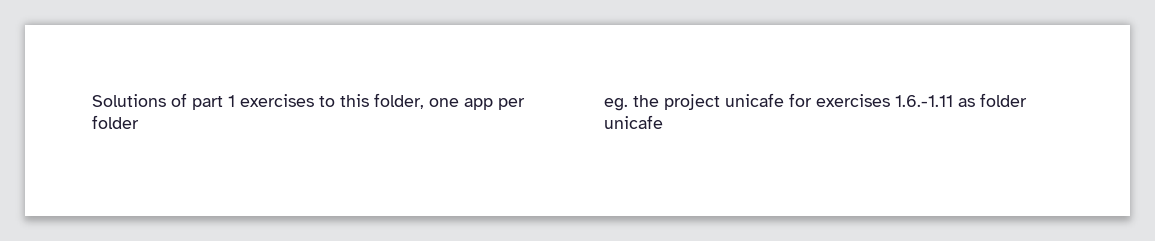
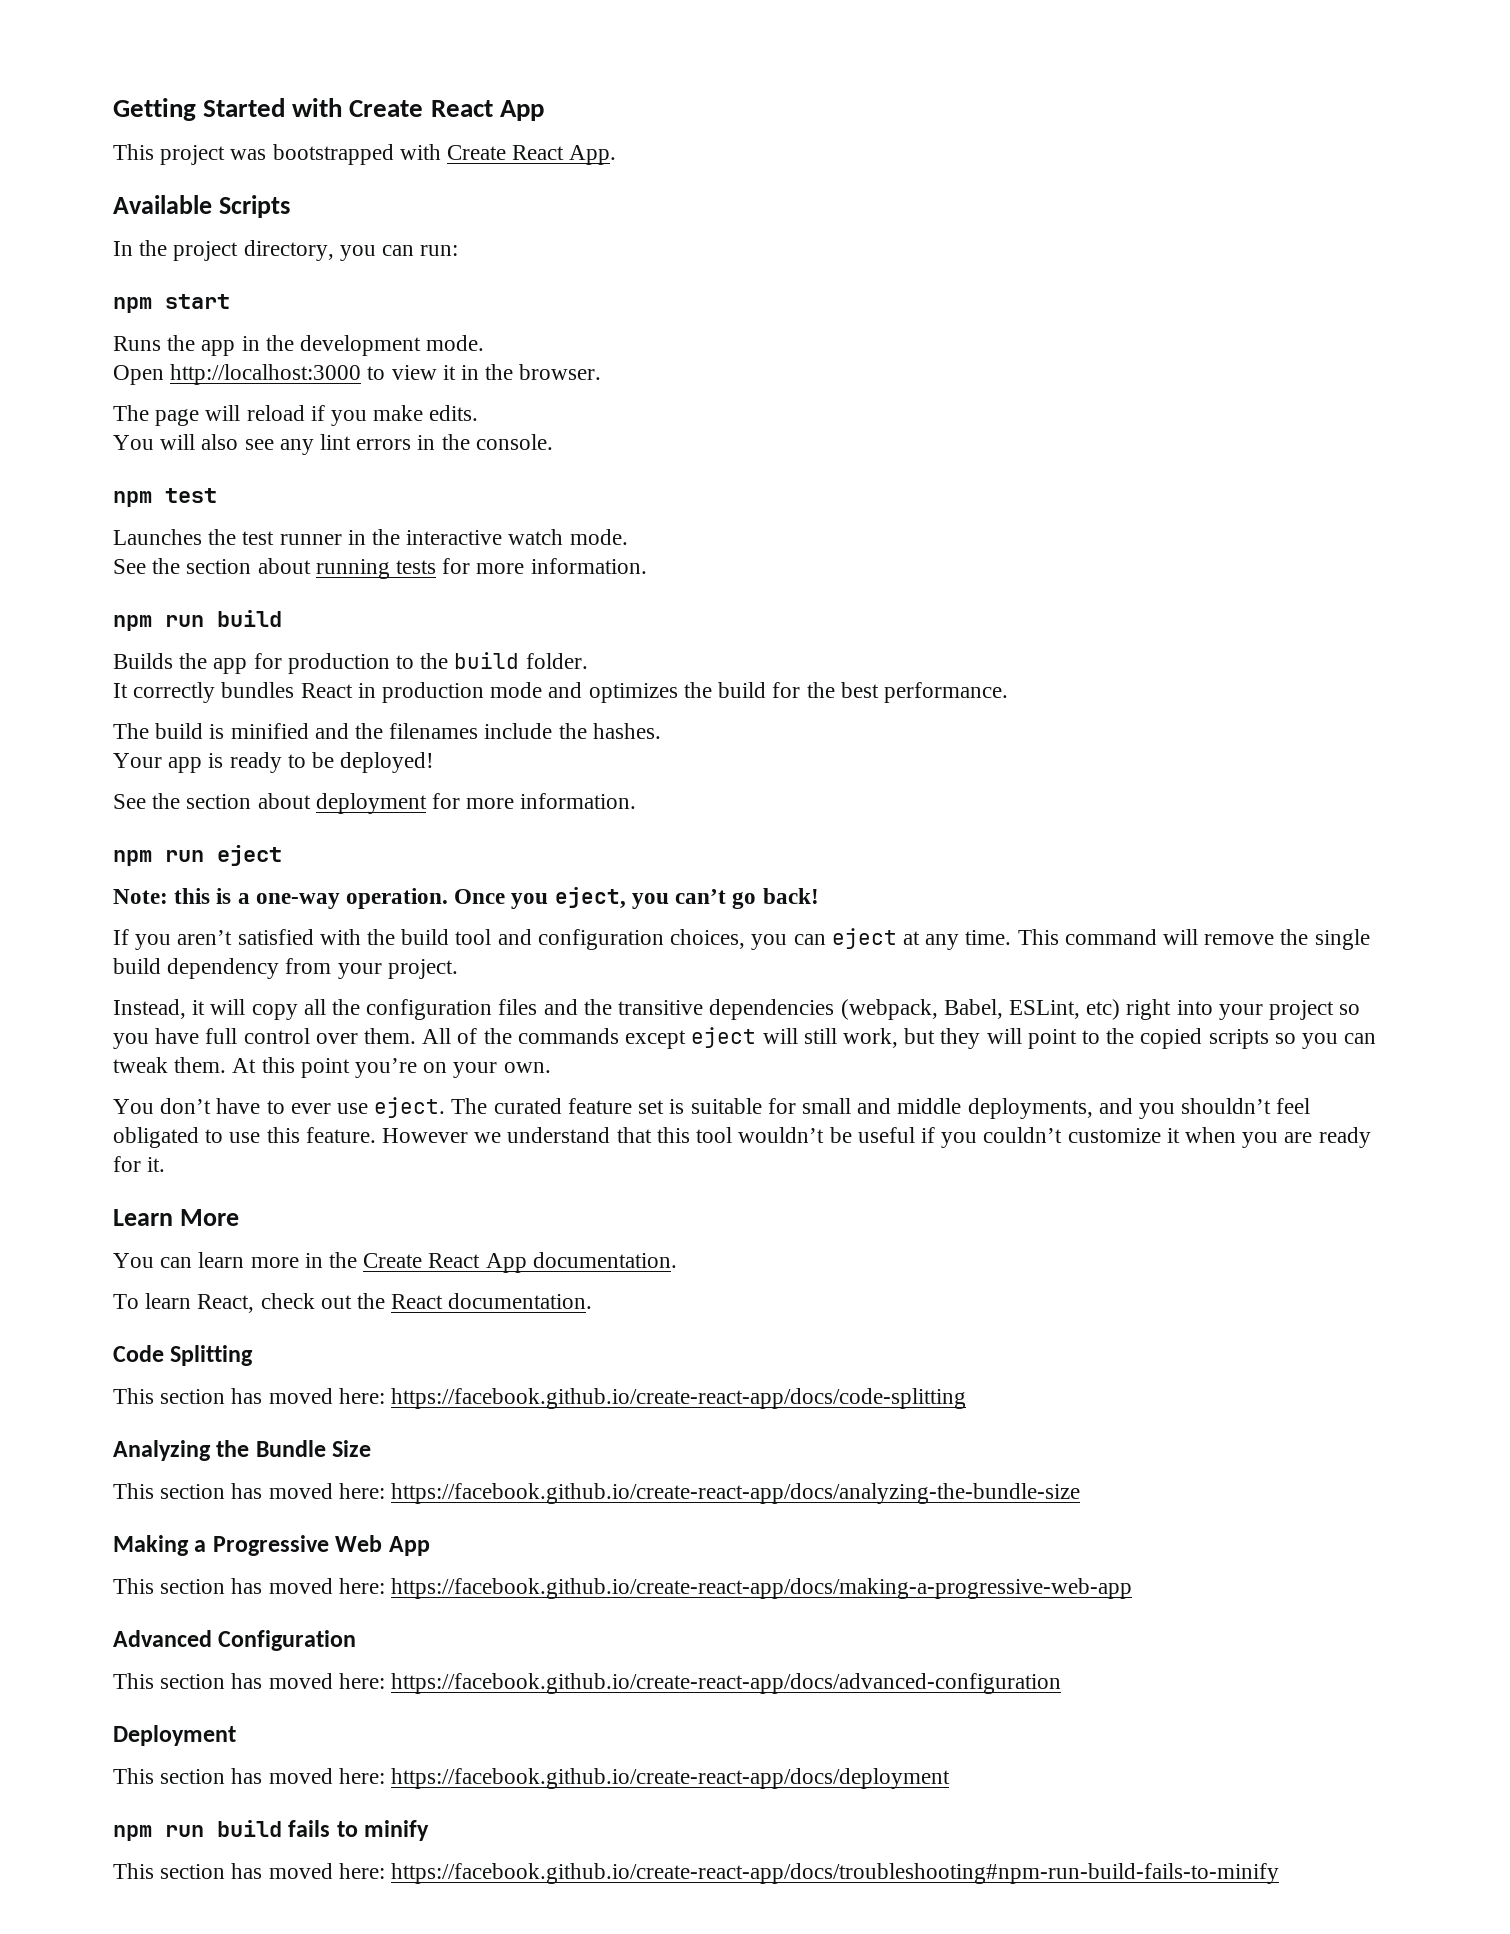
[92,93,525,110] [92,115,139,129] [604,93,1027,111] [604,115,663,129] Solutions of part 1 exercises to this folder, one app per folder // eg. the project unicafe for exercises 1.6.-1.11 as folder unicafe -> [113,98,544,121] [113,144,617,165] [113,195,290,218] [113,240,459,261] [113,294,230,313] [113,335,485,356] [113,364,602,385] [113,405,479,426] [113,434,553,455] [113,488,217,507] [113,529,628,545] [113,558,647,579] [113,610,282,631] [113,652,588,674] [113,682,1008,703] [113,723,661,739] [113,752,435,773] [113,793,637,814] [113,845,282,866] [113,887,819,909] [113,928,1370,950] [113,958,458,979] [113,999,1361,1020] [113,1027,1377,1049] [113,1057,551,1078] [113,1097,1311,1119] [113,1127,1371,1148] [113,1156,166,1172] [113,1209,239,1226] [113,1252,677,1273] [113,1293,593,1313] [113,1345,254,1366] [113,1388,967,1409] [113,1440,372,1461] [113,1483,1081,1504] [113,1535,430,1556] [113,1578,1133,1599] [113,1630,357,1651] [113,1673,1062,1694] [113,1725,236,1746] [113,1768,951,1789] [113,1820,430,1841] [113,1863,1280,1884] Getting Started with Create React App // This project was bootstrapped with Create React App. // Available Scripts // In the project directory, you can run: // npm start // Runs the app in the development mode. // Open http://localhost:3000 to view it in the browser. // The page will reload if you make edits. // You will also see any lint errors in the console. // npm test // Launches the test runner in the interactive watch mode. // See the section about running tests for more information. // npm run build // Builds the app for production to the build folder. // It correctly bundles React in production mode and optimizes the build for the best performance. // The build is minified and the filenames include the hashes. // Your app is ready to be deployed! // See the section about deployment for more information. // npm run eject // Note: this is a one-way operation. Once you eject, you can’t go back! // If you aren’t satisfied with the build tool and configuration choices, you can eject at any time. This command will remove the single build dependency from your project. // Instead, it will copy all the configuration files and the transitive dependencies (webpack, Babel, ESLint, etc) right into your project so you have full control over them. All of the commands except eject will still work, but they will point to the copied scripts so you can tweak them. At this point you’re on your own. // You don’t have to ever use eject. The curated feature set is suitable for small and middle deployments, and you shouldn’t feel obligated to use this feature. However we understand that this tool wouldn’t be useful if you couldn’t customize it when you are ready for it. // Learn More // You can learn more in the Create React App documentation. // To learn React, check out the React documentation. // Code Splitting // This section has moved here: https://facebook.github.io/create-react-app/docs/code-splitting // Analyzing the Bundle Size // This section has moved here: https://facebook.github.io/create-react-app/docs/analyzing-the-bundle-size // Making a Progressive Web App // This section has moved here: https://facebook.github.io/create-react-app/docs/making-a-progressive-web-app // Advanced Configuration // This section has moved here: https://facebook.github.io/create-react-app/docs/advanced-configuration // Deployment // This section has moved here: https://facebook.github.io/create-react-app/docs/deployment // npm run build fails to minify // This section has moved here: https://facebook.github.io/create-react-app/docs/troubleshooting#npm-run-build-fails-to-minify

